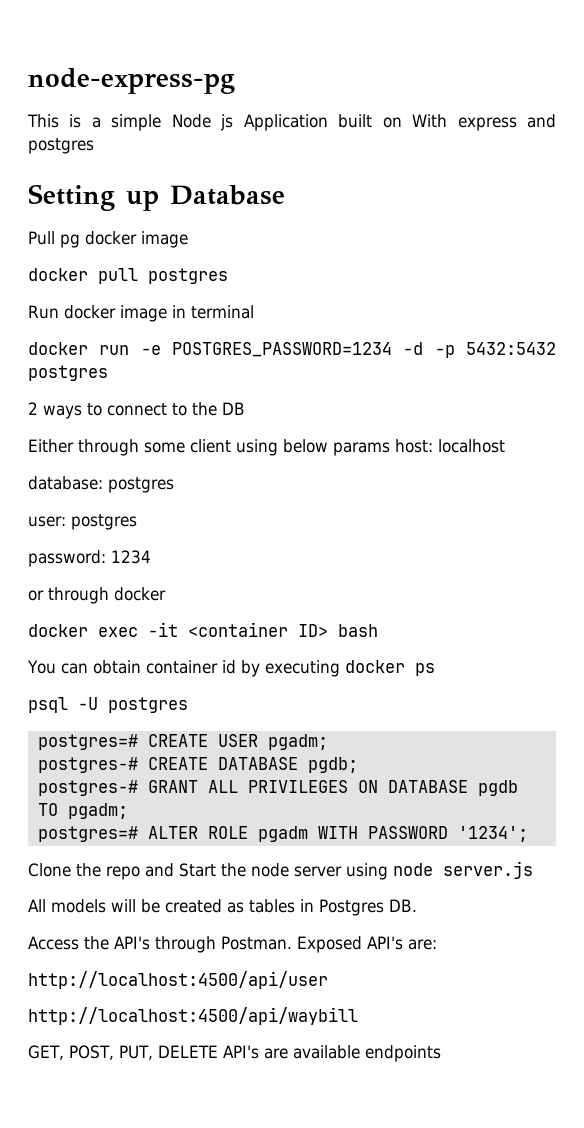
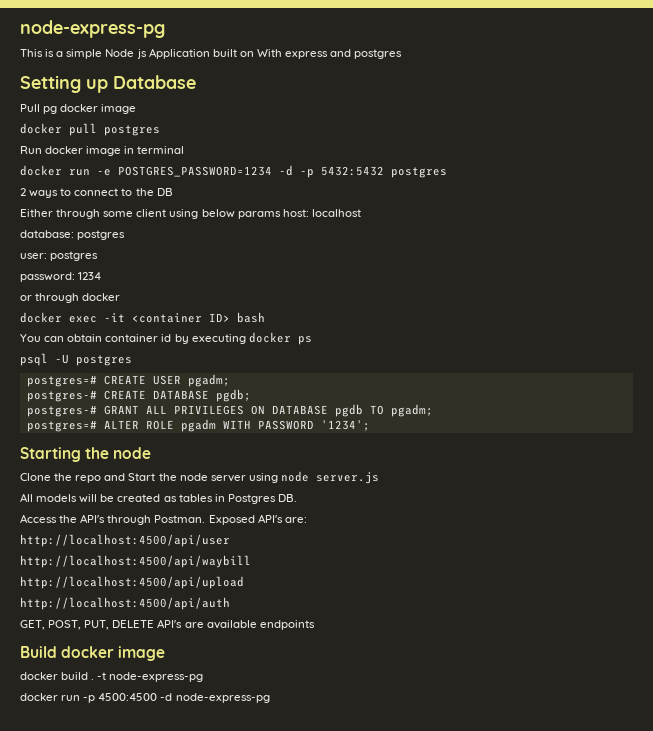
(528, 834) none -> [20,447,152,462] // Starting the node
(358, 1016) none -> [20,576,244,589] [20,597,230,610] // http://localhost:4500/api/upload // http://localhost:4500/api/auth
(441, 1053) none -> [20,646,166,661] [20,672,204,682] [20,693,270,703] // Build docker image // docker build . -t node-express-pg // docker run -p 4500:4500 -d node-express-pg

